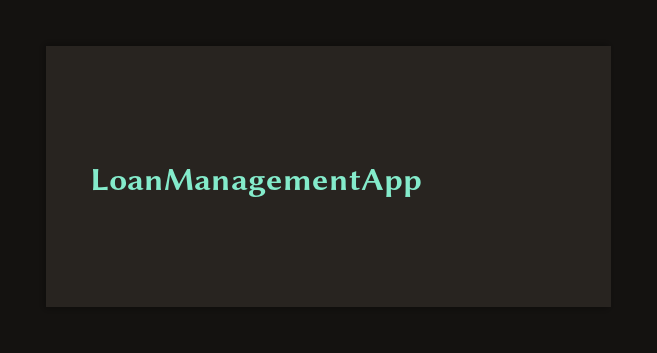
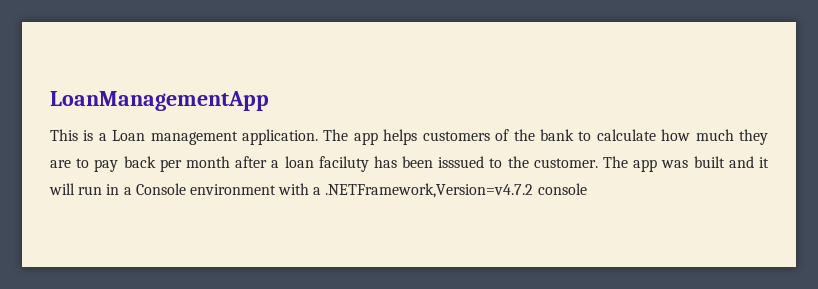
(422, 183) none -> [50,129,768,145] [50,156,769,172] [49,183,587,198] // This is a Loan management application. The app helps customers of the bank to calculate how much they are to pay back per month after a loan faciluty has been isssued to the customer. The app was built and it will run in a Console environment with a .NETFramework,Version=v4.7.2 console

